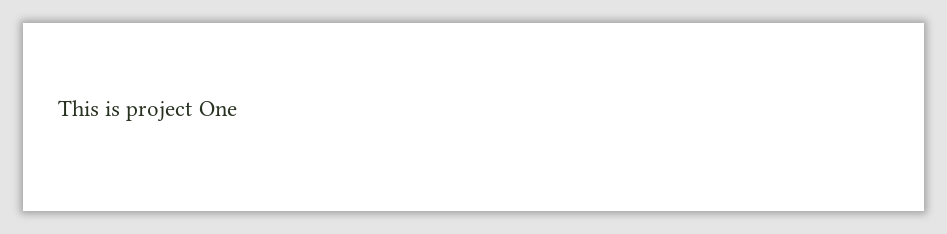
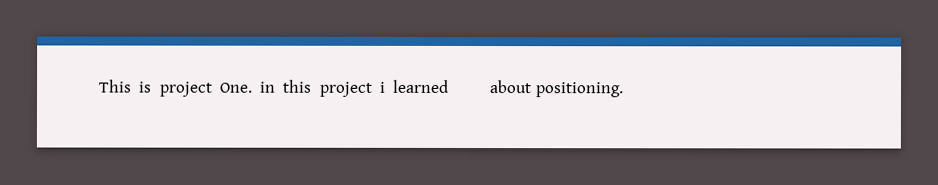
[198,101,237,116] One -> [218,79,624,98] One. in this project i learned about positioning.

